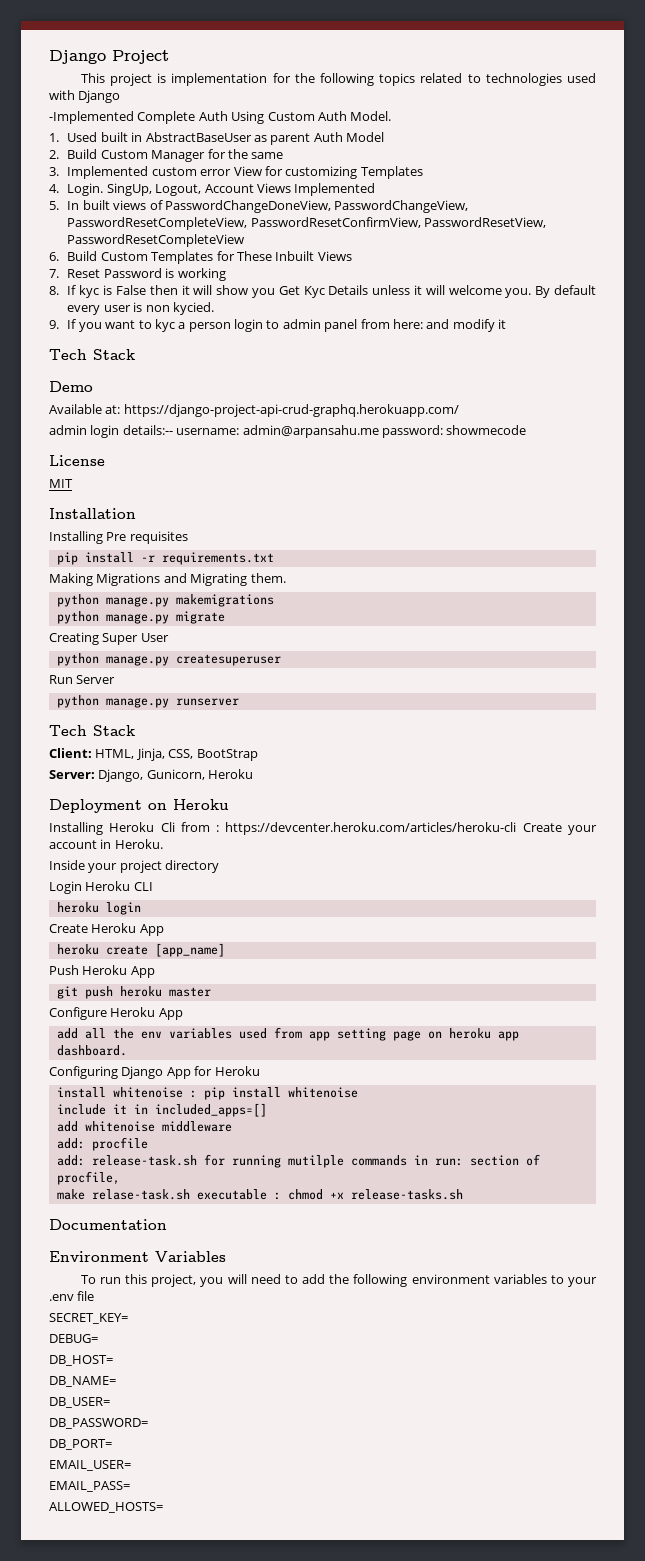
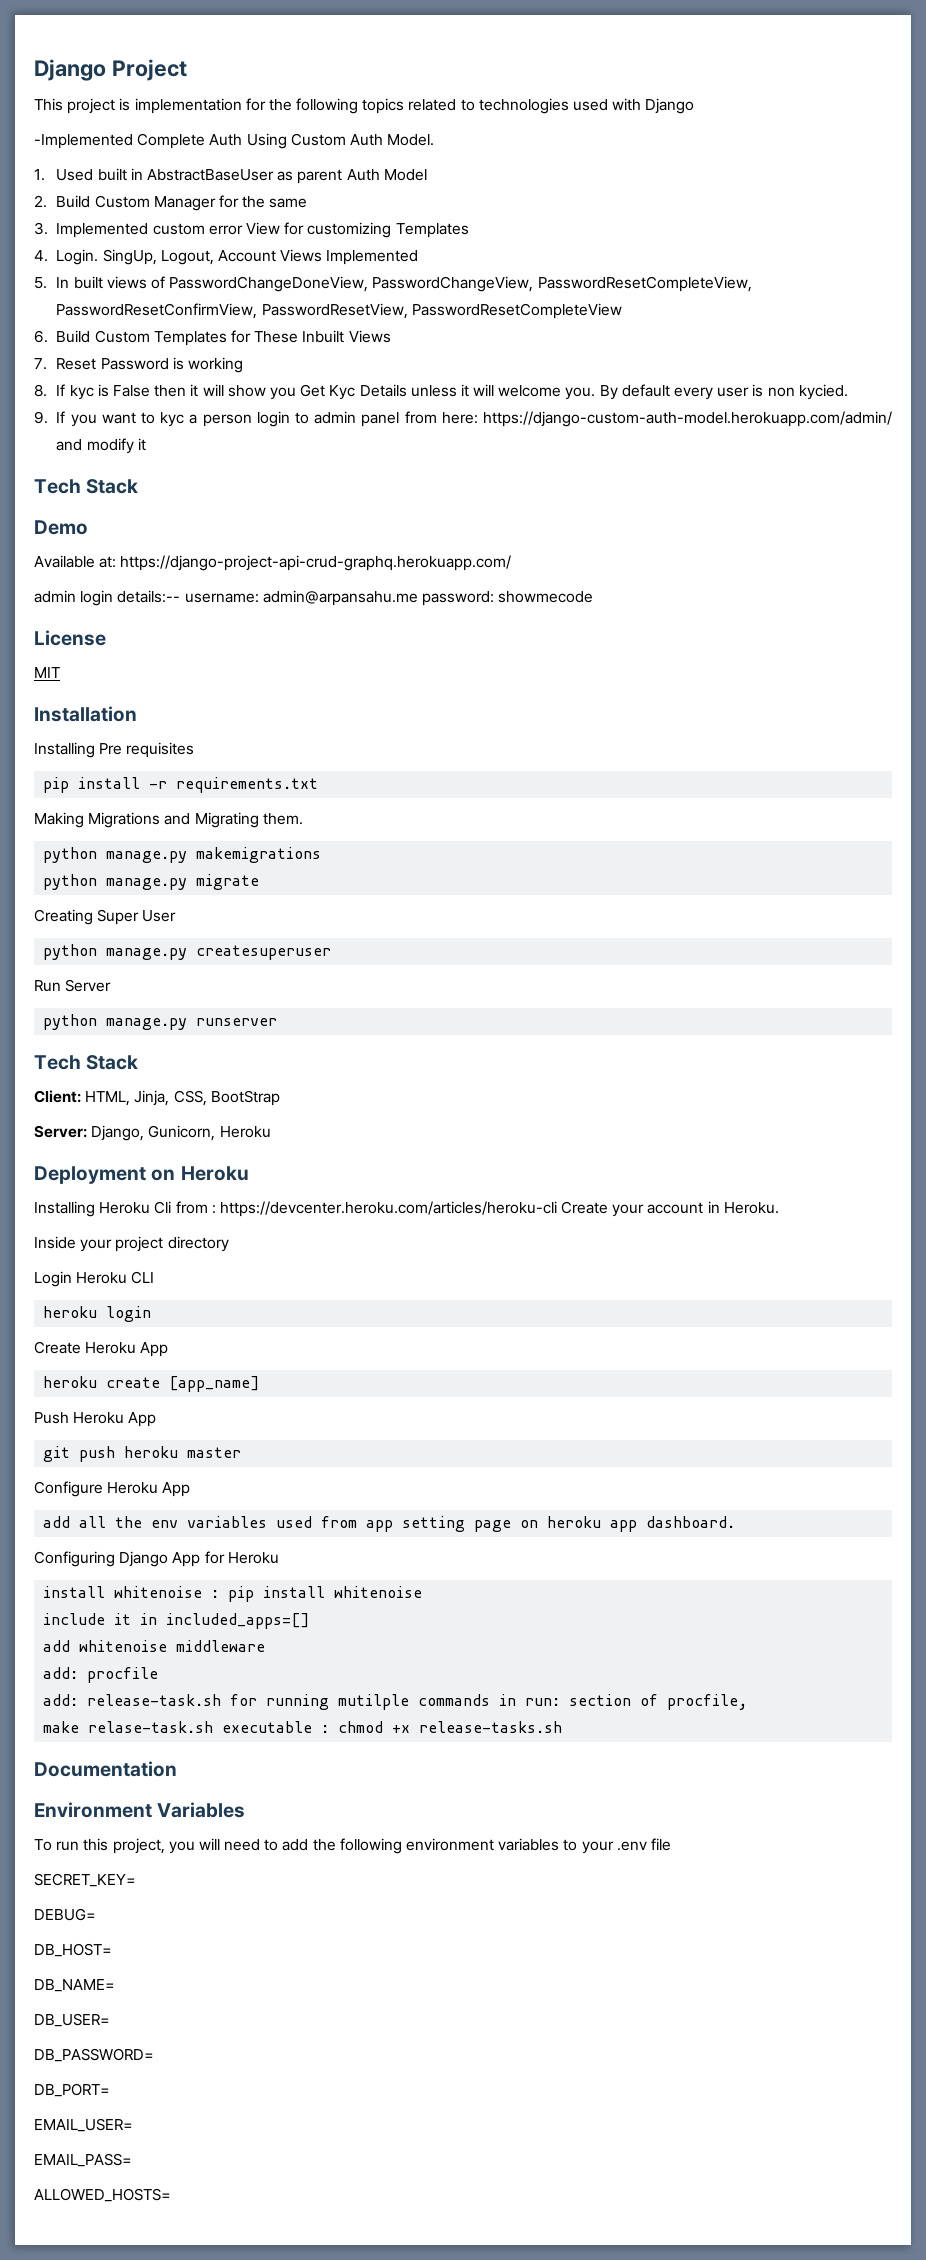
(423, 324) none -> [483,411,893,427] https://django-custom-auth-model.herokuapp.com/admin/

